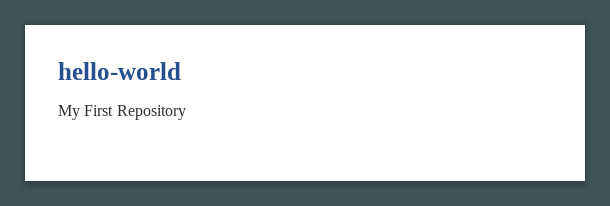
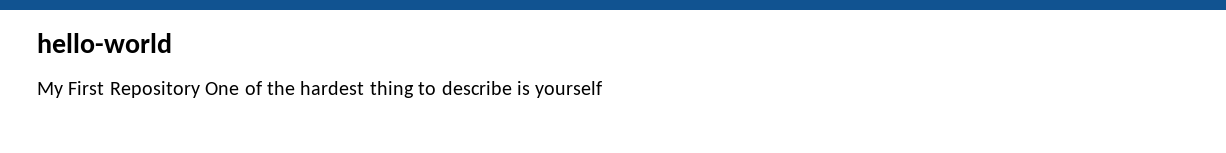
(186, 112) none -> [205,81,603,98] One of the hardest thing to describe is yourself

